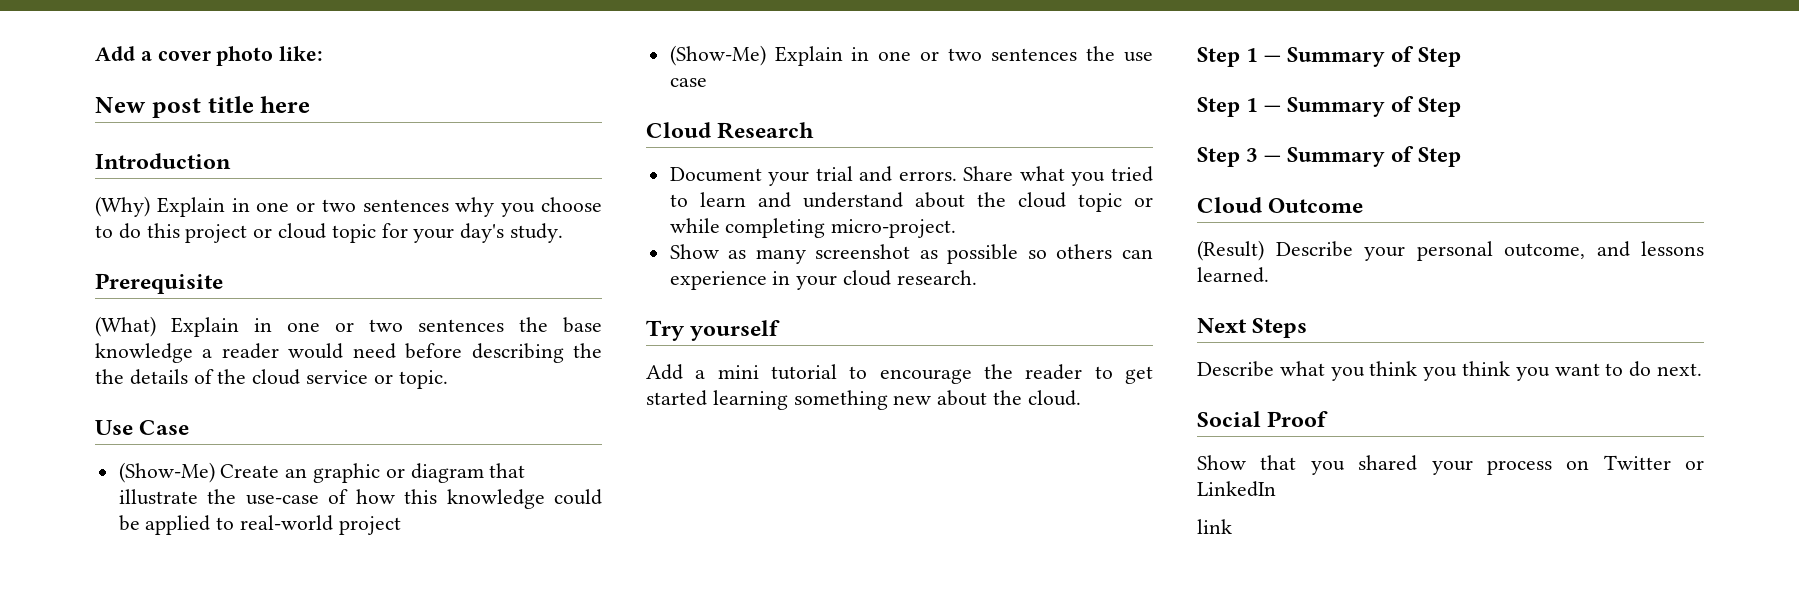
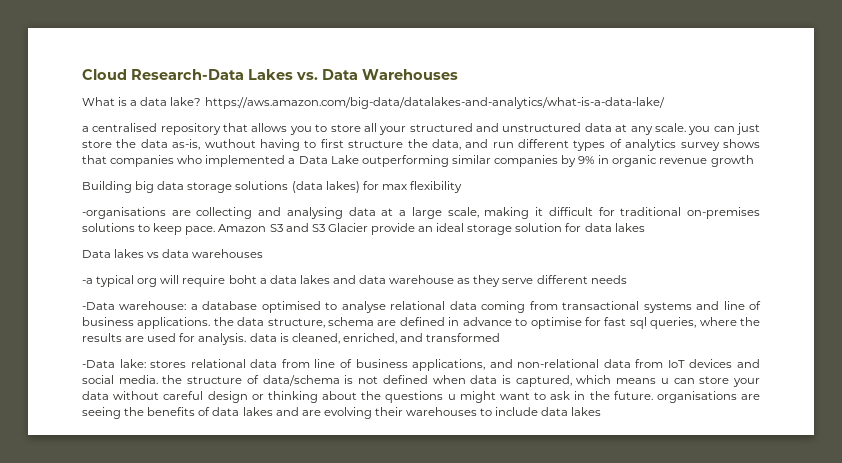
[95,46,324,66] [95,96,311,118] [95,153,231,169] [95,196,602,217] [95,223,564,243] [95,273,223,294] [95,316,602,337] [95,343,602,363] [95,369,448,389] [95,420,190,435] [118,462,526,483] [118,489,603,509] [118,515,401,535] [669,45,1153,66] [669,78,707,87] [646,122,815,139] [669,166,1153,186] [669,192,1153,212] [669,218,957,238] [669,244,1153,264] [669,270,977,290] [646,320,781,341] [646,364,1153,384] [646,390,1081,410] [1197,46,1462,67] [1197,96,1462,117] [1197,146,1462,167] [1197,197,1364,213] [1197,240,1704,261] [1197,267,1269,283] [1197,318,1308,338] [1197,361,1703,381] [1197,411,1329,427] [1197,455,1704,475] [1197,481,1276,497] [1197,519,1232,534] Add a cover photo like: // New post title here // Introduction // (Why) Explain in one or two sentences why you choose to do this project or cloud topic for your day's study. // Prerequisite // (What) Explain in one or two sentences the base knowledge a reader would need before describing the the details of the cloud service or topic. // Use Case // (Show-Me) Create an graphic or diagram that illustrate the use-case of how this knowledge could be applied to real-world project // (Show-Me) Explain in one or two sentences the use case // Cloud Research // Document your trial and errors. Share what you tried to learn and understand about the cloud topic or while completing micro-project. // Show as many screenshot as possible so others can experience in your cloud research. // Try yourself // Add a mini tutorial to encourage the reader to get started learning something new about the cloud. // Step 1 — Summary of Step // Step 1 — Summary of Step // Step 3 — Summary of Step // Cloud Outcome // (Result) Describe your personal outcome, and lessons learned. // Next Steps // Describe what you think you think you want to do next. // Social Proof // Show that you shared your process on Twitter or LinkedIn // link -> [82,69,458,80] [82,97,665,109] [82,123,760,135] [82,139,761,151] [82,155,754,167] [82,181,462,193] [82,207,761,219] [82,223,645,235] [82,249,264,258] [82,275,627,287] [82,301,761,313] [82,317,760,329] [82,333,501,345] [82,359,760,371] [82,375,760,387] [82,391,760,403] [82,407,602,419] Cloud Research-Data Lakes vs. Data Warehouses // What is a data lake? https://aws.amazon.com/big-data/datalakes-and-analytics/what-is-a-data-lake/ // a centralised repository that allows you to store all your structured and unstructured data at any scale. you can just store the data as-is, wuthout having to first structure the data, and run different types of analytics survey shows that companies who implemented a Data Lake outperforming similar companies by 9% in organic revenue growth // Building big data storage solutions (data lakes) for max flexibility // -organisations are collecting and analysing data at a large scale, making it difficult for traditional on-premises solutions to keep pace. Amazon S3 and S3 Glacier provide an ideal storage solution for data lakes // Data lakes vs data warehouses // -a typical org will require boht a data lakes and data warehouse as they serve different needs // -Data warehouse: a database optimised to analyse relational data coming from transactional systems and line of business applications. the data structure, schema are defined in advance to optimise for fast sql queries, where the results are used for analysis. data is cleaned, enriched, and transformed // -Data lake: stores relational data from line of business applications, and non-relational data from IoT devices and social media. the structure of data/schema is not defined when data is captured, which means u can store your data without careful design or thinking about the questions u might want to ask in the future. organisations are seeing the benefits of data lakes and are evolving their warehouses to include data lakes

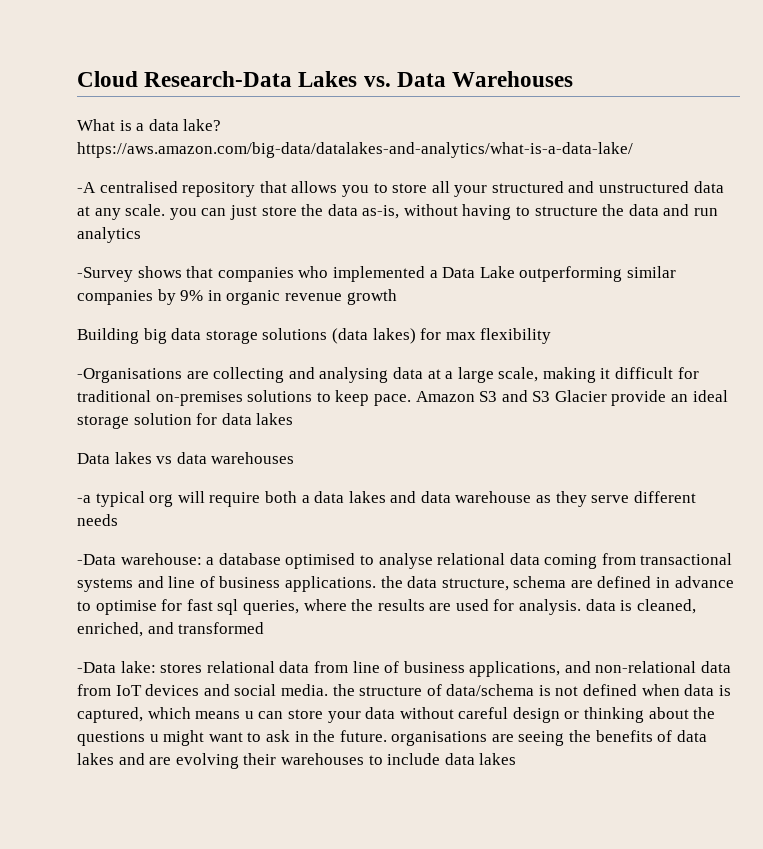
[82,126,89,132] a -> [77,182,96,193] -A
[204,139,256,148] wuthout -> [403,204,458,216] without
[320,139,344,148] first -> (531, 211) none
[431,139,461,150] data, -> [628,204,659,216] data
[518,139,622,151] different types of -> (719, 212) none
[680,142,720,151] survey -> [77,267,133,282] // -Survey
[82,207,166,219] -organisations -> [77,368,182,383] -Organisations
[228,275,257,284] boht -> [264,491,297,503] both

